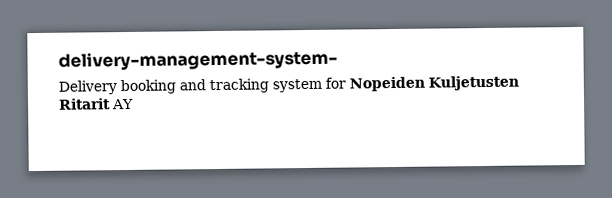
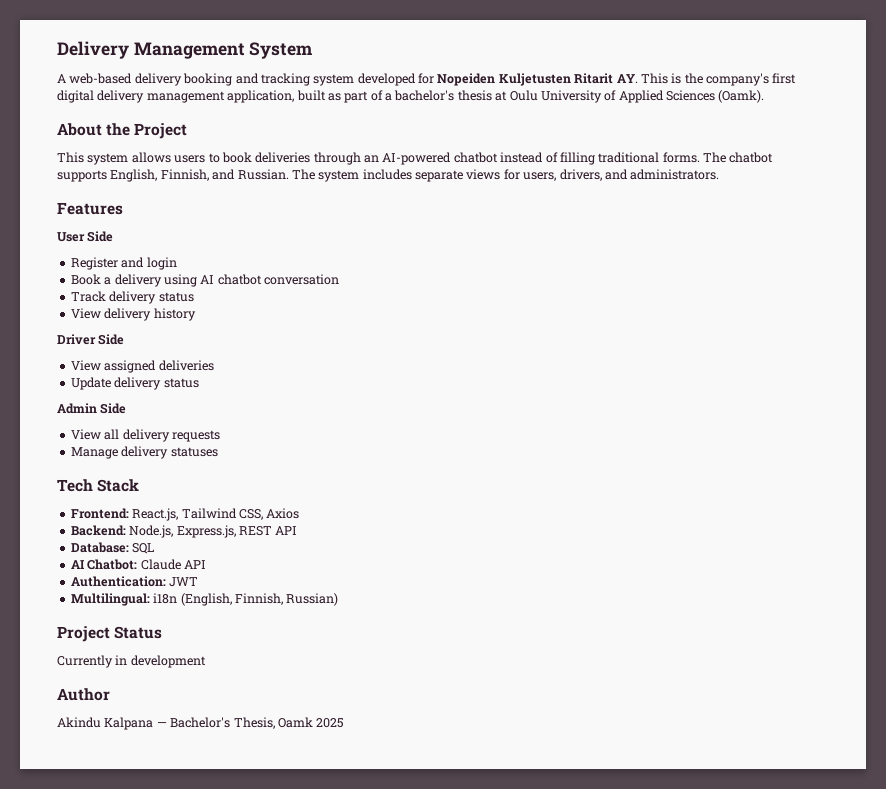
[58,49,338,71] [58,80,117,95] delivery-management-system- // Delivery -> [57,41,313,59] [57,73,182,86] Delivery Management System // A web-based delivery
(322, 85) none -> [357,73,416,86] developed
[111,98,134,110] AY -> [616,73,797,86] [57,90,765,103] [57,123,188,139] [57,152,774,165] [57,169,720,182] [57,202,123,215] [57,231,114,242] [70,257,177,270] [70,274,339,287] [70,291,194,304] [70,308,196,321] [57,334,125,345] [70,360,214,373] [70,377,199,390] [57,403,127,414] [70,429,220,442] [70,446,218,459] [57,479,140,492] [70,508,300,521] [70,525,298,538] [70,542,155,554] [70,559,206,570] [70,576,199,587] [70,593,339,606] [57,626,163,642] [57,655,206,668] [57,688,110,701] [57,717,345,730] AY. This is the company's first digital delivery management application, built as part of a bachelor's thesis at Oulu University of Applied Sciences (Oamk). // About the Project // This system allows users to book deliveries through an AI-powered chatbot instead of filling traditional forms. The chatbot supports English, Finnish, and Russian. The system includes separate views for users, drivers, and administrators. // Features // User Side // Register and login // Book a delivery using AI chatbot conversation // Track delivery status // View delivery history // Driver Side // View assigned deliveries // Update delivery status // Admin Side // View all delivery requests // Manage delivery statuses // Tech Stack // Frontend: React.js, Tailwind CSS, Axios // Backend: Node.js, Express.js, REST API // Database: SQL // AI Chatbot: Claude API // Authentication: JWT // Multilingual: i18n (English, Finnish, Russian) // Project Status // Currently in development // Author // Akindu Kalpana — Bachelor's Thesis, Oamk 2025

